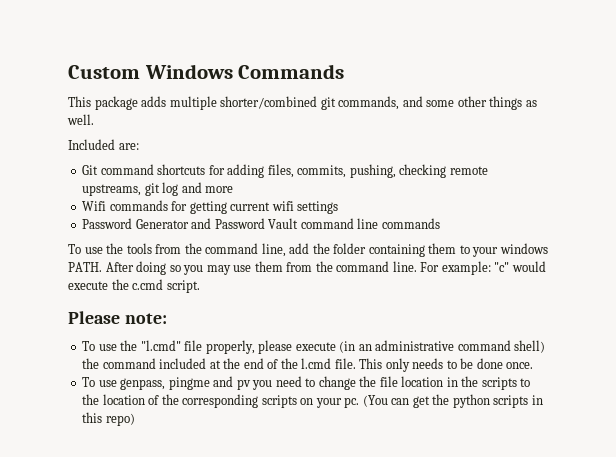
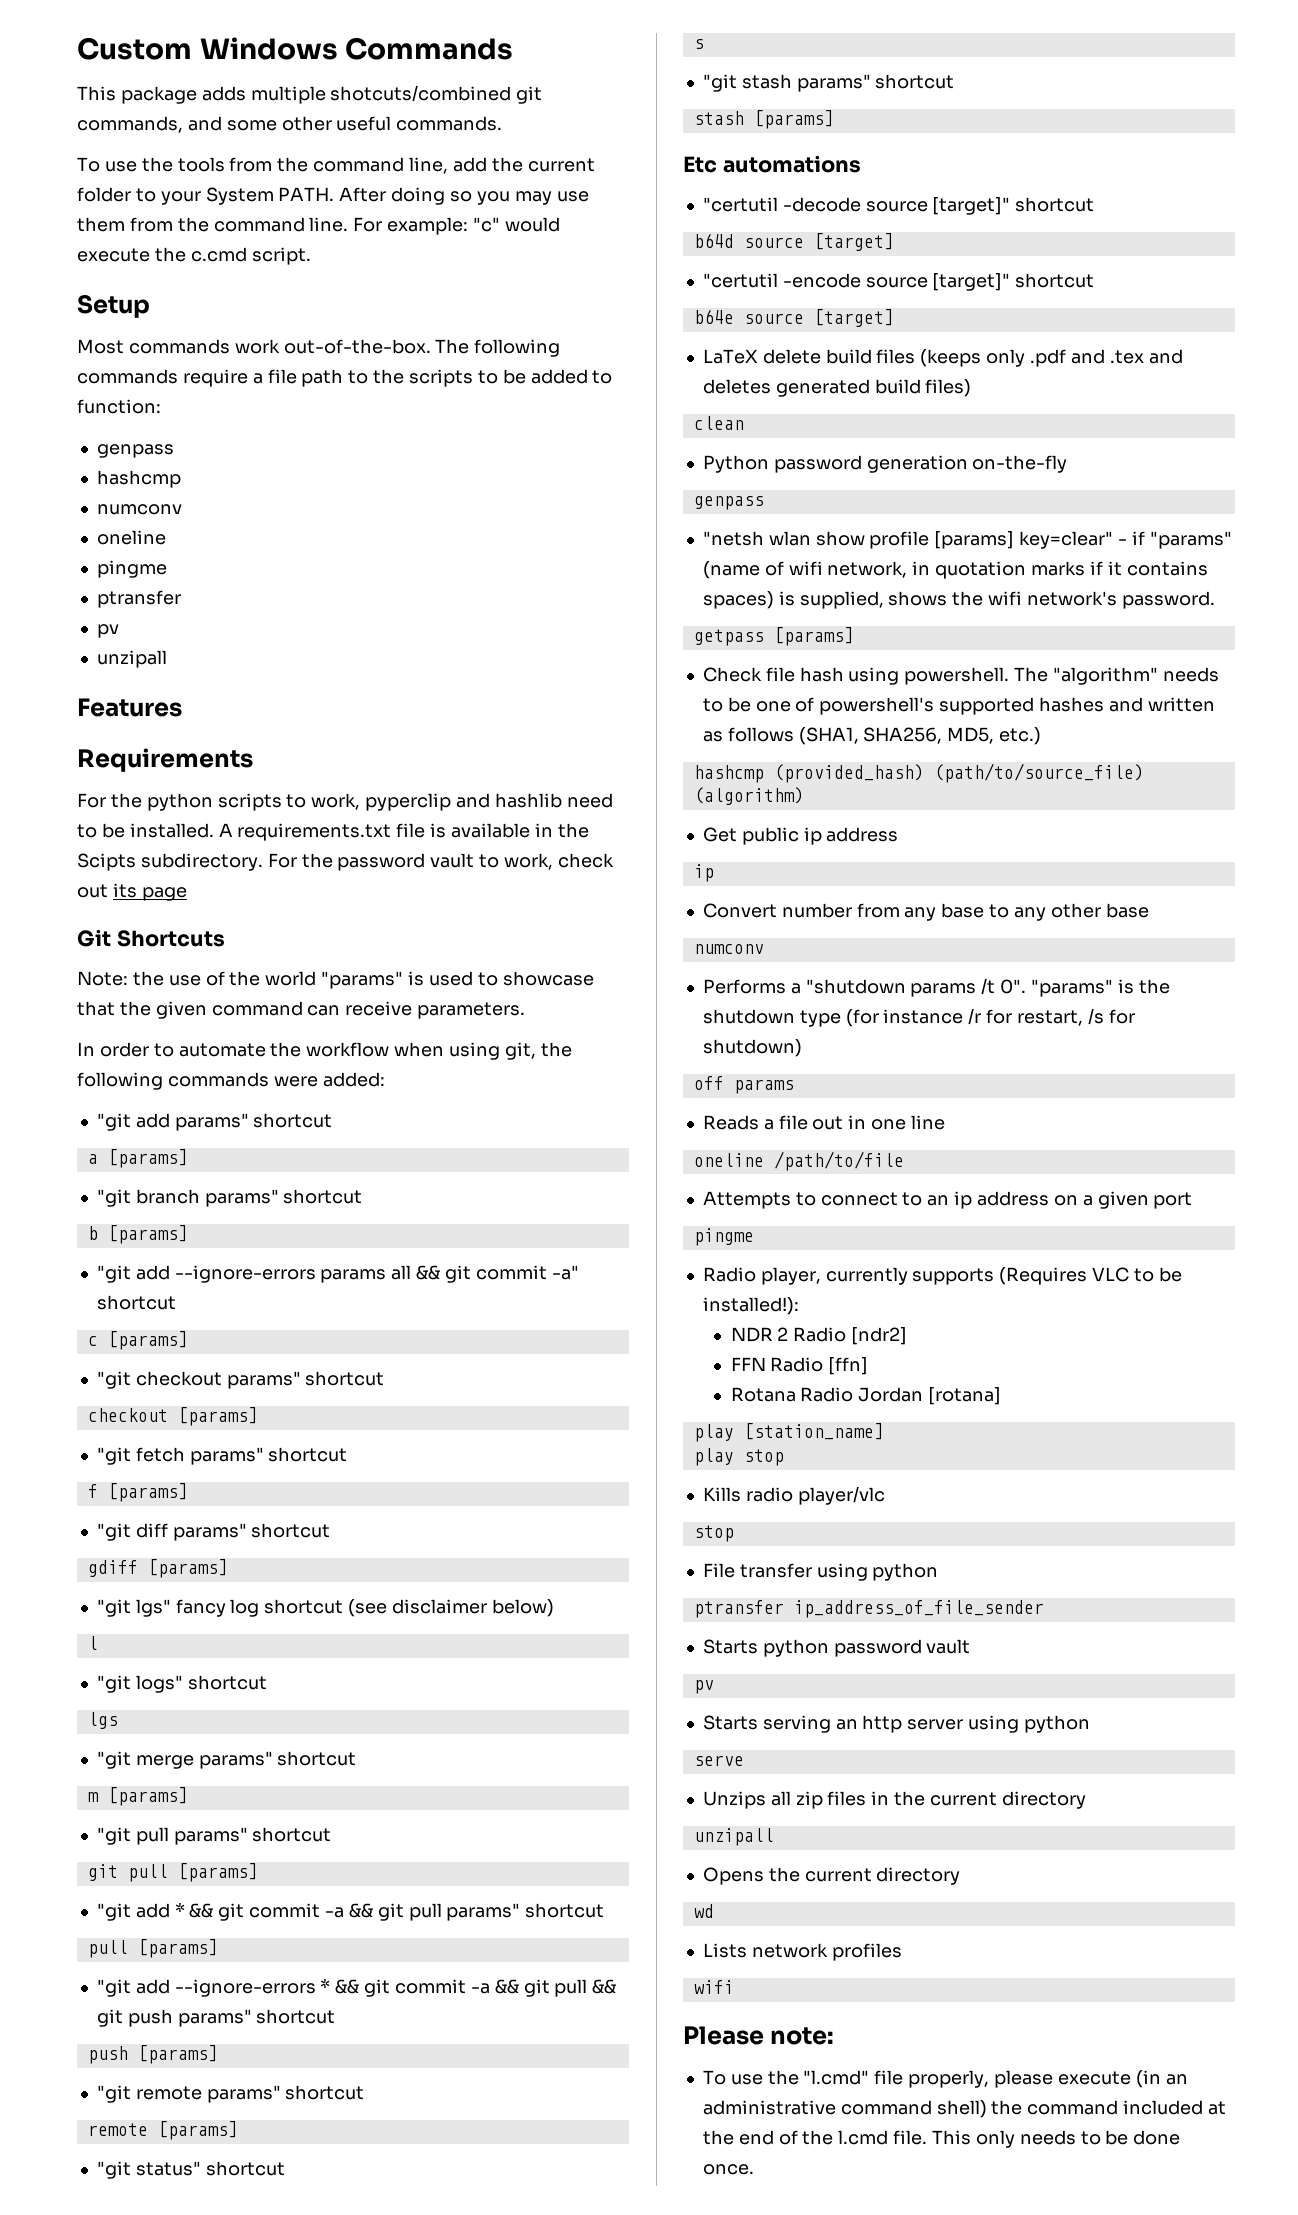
[220,96,318,109] shorter/combined -> [330,85,512,102] shotcuts/combined
[489,96,537,110] [67,114,94,125] [68,139,139,150] [82,164,488,178] [82,182,234,196] [82,200,339,214] [82,218,440,229] things as well. // Included are: // Git command shortcuts for adding files, commits, pushing, checking remote upstreams, git log and more // Wifi commands for getting current wifi settings // Password Generator and Password Vault command line commands -> [336,116,503,131] useful commands.
[333,243,457,257] folder containing them -> [527,158,595,172] [77,187,131,202] current folder
[499,243,548,254] windows -> [205,187,274,205] System
(200, 286) none -> [77,294,150,318] [77,339,561,357] [77,369,613,387] [77,399,161,414] [96,444,174,458] [96,470,181,488] [96,504,182,515] [96,530,166,545] [96,560,167,578] [96,590,181,608] [96,624,119,638] [96,650,167,668] [77,698,182,717] [77,748,253,772] [77,793,613,811] [77,823,589,841] [77,853,614,871] [77,883,187,901] [77,929,225,947] [77,971,594,989] [77,1001,526,1019] [77,1042,572,1060] [77,1072,385,1090] [96,1113,333,1131] [87,1149,188,1168] [96,1189,363,1207] [87,1225,188,1244] [96,1265,579,1283] [96,1295,176,1310] [87,1331,188,1350] [96,1371,385,1389] [87,1407,258,1426] [96,1447,348,1465] [87,1483,188,1502] [96,1523,331,1541] [87,1559,228,1578] [96,1599,554,1617] [87,1636,98,1650] [96,1675,267,1693] [87,1712,118,1729] [96,1751,357,1769] [87,1787,188,1806] [96,1827,332,1845] [87,1863,258,1882] [96,1902,605,1921] [87,1939,218,1958] [96,1978,617,1997] [96,2009,336,2027] [87,2045,218,2064] [96,2085,365,2103] [87,2121,238,2140] [96,2161,285,2179] [693,39,704,49] [702,74,955,92] [693,110,834,129] [683,155,861,173] [702,197,1095,215] [693,233,894,251] [702,273,1095,291] [693,309,894,327] [702,349,1183,367] [702,379,972,397] [693,416,744,430] [702,455,1068,473] [693,496,764,510] [702,531,1232,549] [702,561,1208,579] [702,591,1215,609] [693,627,854,646] [702,667,1219,685] [702,697,1215,715] [702,727,1042,745] [693,763,1144,783] [693,787,804,805] [702,827,899,845] [693,864,714,882] [702,903,1149,921] [693,944,764,954] [702,978,1170,997] [702,1008,1135,1027] [702,1039,802,1057] [693,1076,794,1094] [702,1115,945,1130] [693,1151,904,1171] [702,1191,1193,1209] [693,1228,754,1246] [702,1267,1182,1285] [702,1297,799,1315] [730,1327,908,1345] [730,1357,869,1375] [730,1387,1002,1405] [693,1423,884,1442] [693,1448,784,1466] [702,1486,885,1505] [693,1525,734,1542] [702,1563,939,1581] [693,1600,1044,1618] [702,1639,971,1657] [693,1680,714,1694] [702,1715,1090,1733] [693,1755,744,1766] [702,1791,1086,1809] [693,1828,774,1846] [702,1867,961,1885] [693,1904,714,1918] [702,1943,902,1961] [693,1980,734,1994] // Setup // Most commands work out-of-the-box. The following commands require a file path to the scripts to be added to function: // genpass // hashcmp // numconv // oneline // pingme // ptransfer // pv // unzipall // Features // Requirements // For the python scripts to work, pyperclip and hashlib need to be installed. A requirements.txt file is available in the Scipts subdirectory. For the password vault to work, check out its page // Git Shortcuts // Note: the use of the world "params" is used to showcase that the given command can receive parameters. // In order to automate the workflow when using git, the following commands were added: // "git add params" shortcut // a [params] // "git branch params" shortcut // b [params] // "git add --ignore-errors params all && git commit -a" shortcut // c [params] // "git checkout params" shortcut // checkout [params] // "git fetch params" shortcut // f [params] // "git diff params" shortcut // gdiff [params] // "git lgs" fancy log shortcut (see disclaimer below) // l // "git logs" shortcut // lgs // "git merge params" shortcut // m [params] // "git pull params" shortcut // git pull [params] // "git add * && git commit -a && git pull params" shortcut // pull [params] // "git add --ignore-errors * && git commit -a && git pull && git push params" shortcut // push [params] // "git remote params" shortcut // remote [params] // "git status" shortcut // s // "git stash params" shortcut // stash [params] // Etc automations // "certutil -decode source [target]" shortcut // b64d source [target] // "certutil -encode source [target]" shortcut // b64e source [target] // LaTeX delete build files (keeps only .pdf and .tex and deletes generated build files) // clean // Python password generation on-the-fly // genpass // "netsh wlan show profile [params] key=clear" - if "params" (name of wifi network, in quotation marks if it contains spaces) is supplied, shows the wifi network's password. // getpass [params] // Check file hash using powershell. The "algorithm" needs to be one of powershell's supported hashes and written as follows (SHA1, SHA256, MD5, etc.) // hashcmp (provided_hash) (path/to/source_file) (algorithm) // Get public ip address // ip // Convert number from any base to any other base // numconv // Performs a "shutdown params /t 0". "params" is the shutdown type (for instance /r for restart, /s for shutdown) // off params // Reads a file out in one line // oneline /path/to/file // Attempts to connect to an ip address on a given port // pingme // Radio player, currently supports (Requires VLC to be installed!): // NDR 2 Radio [ndr2] // FFN Radio [ffn] // Rotana Radio Jordan [rotana] // play [station_name] // play stop // Kills radio player/vlc // stop // File transfer using python // ptransfer ip_address_of_file_sender // Starts python password vault // pv // Starts serving an http server using python // serve // Unzips all zip files in the current directory // unzipall // Opens the current directory // wd // Lists network profiles // wifi
[82,376,531,390] [82,394,543,408] [82,412,135,426] // To use genpass, pingme and pv you need to change the file location in the scripts to the location of the corresponding scripts on your pc. (You can get the python scripts in this repo) -> (754, 2169) none

